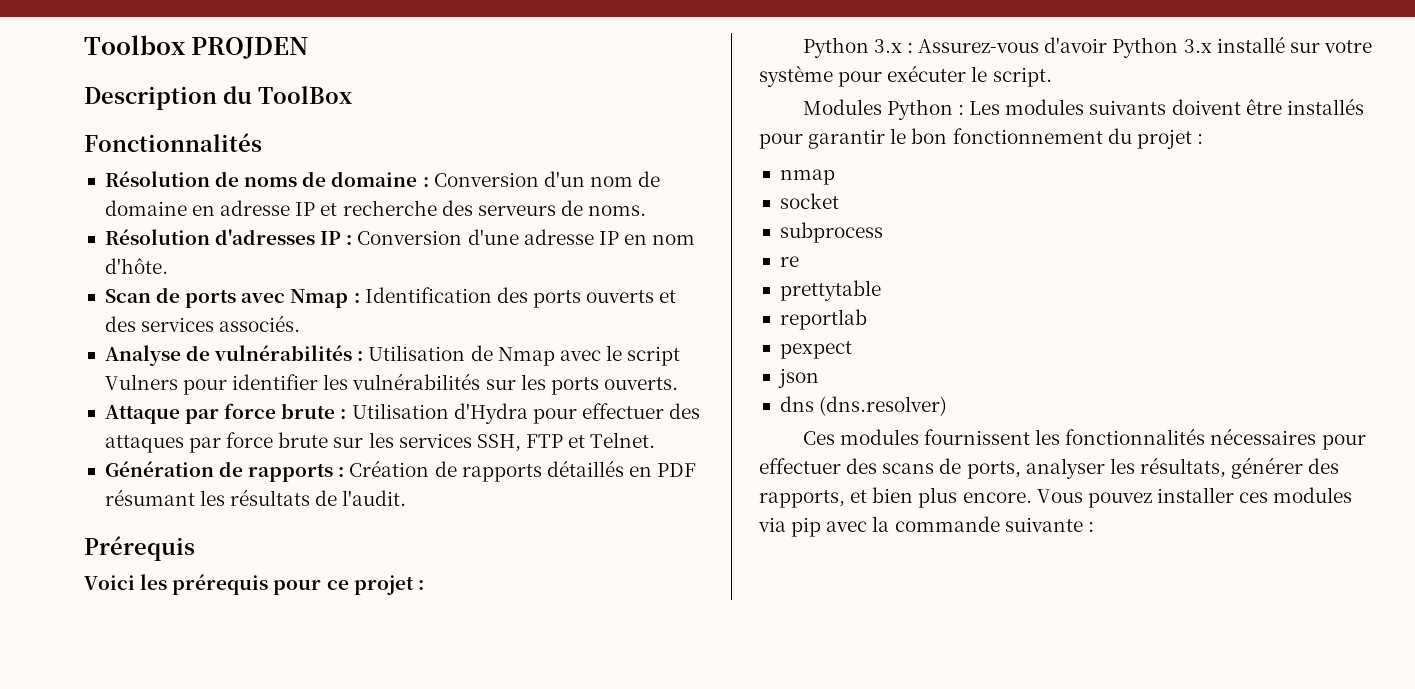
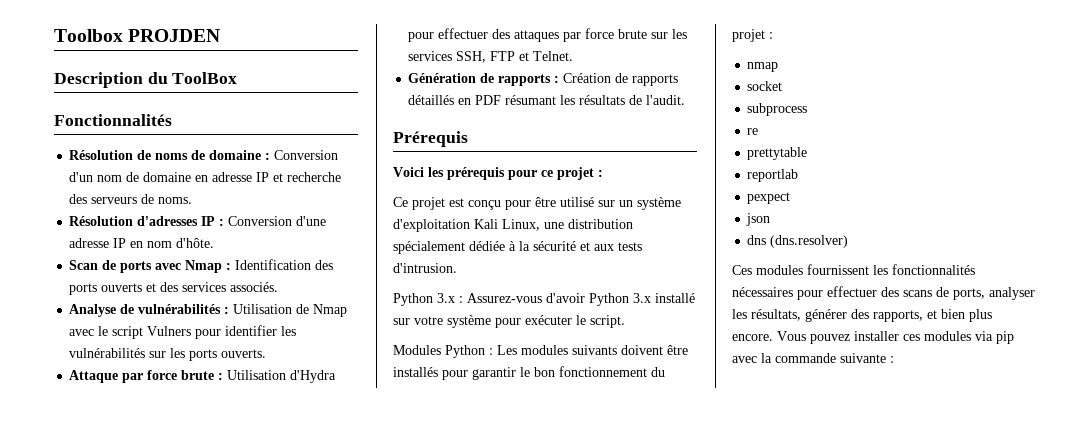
(424, 585) none -> [393,197,681,210] [393,219,633,232] [393,241,642,254] [393,263,457,273] // Ce projet est conçu pour être utilisé sur un système d'exploitation Kali Linux, une distribution spécialement dédiée à la sécurité et aux tests d'intrusion.

